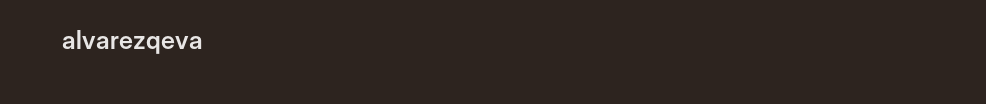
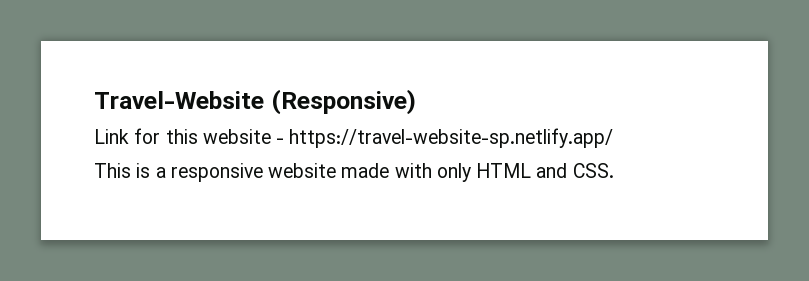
[62,30,203,54] alvarezqeva -> [94,89,416,115] [94,128,614,148] [94,163,614,182] Travel-Website (Responsive) // Link for this website - https://travel-website-sp.netlify.app/ // This is a responsive website made with only HTML and CSS.

